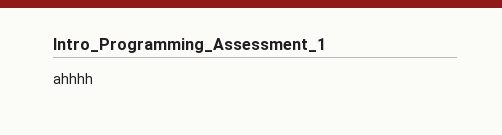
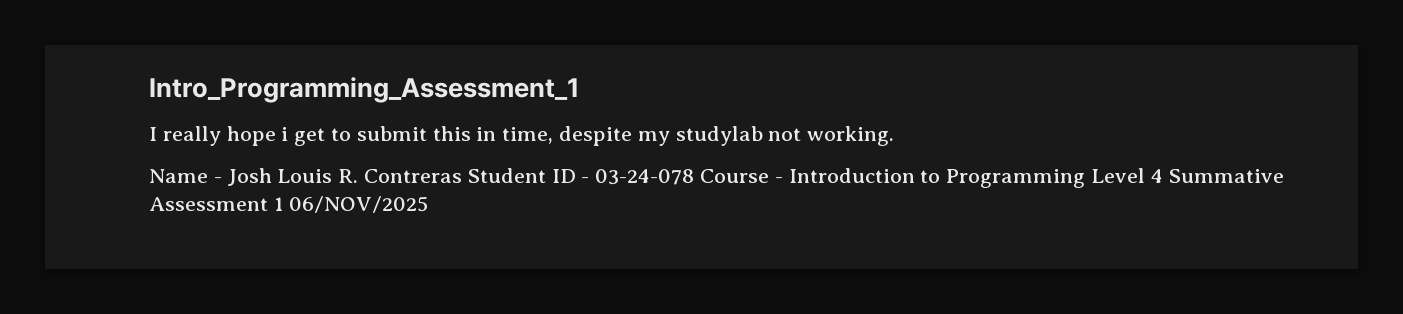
[53,73,93,84] ahhhh -> [149,126,895,146] [149,168,1284,188] [149,196,428,213] I really hope i get to submit this in time, despite my studylab not working. // Name - Josh Louis R. Contreras Student ID - 03-24-078 Course - Introduction to Programming Level 4 Summative Assessment 1 06/NOV/2025

